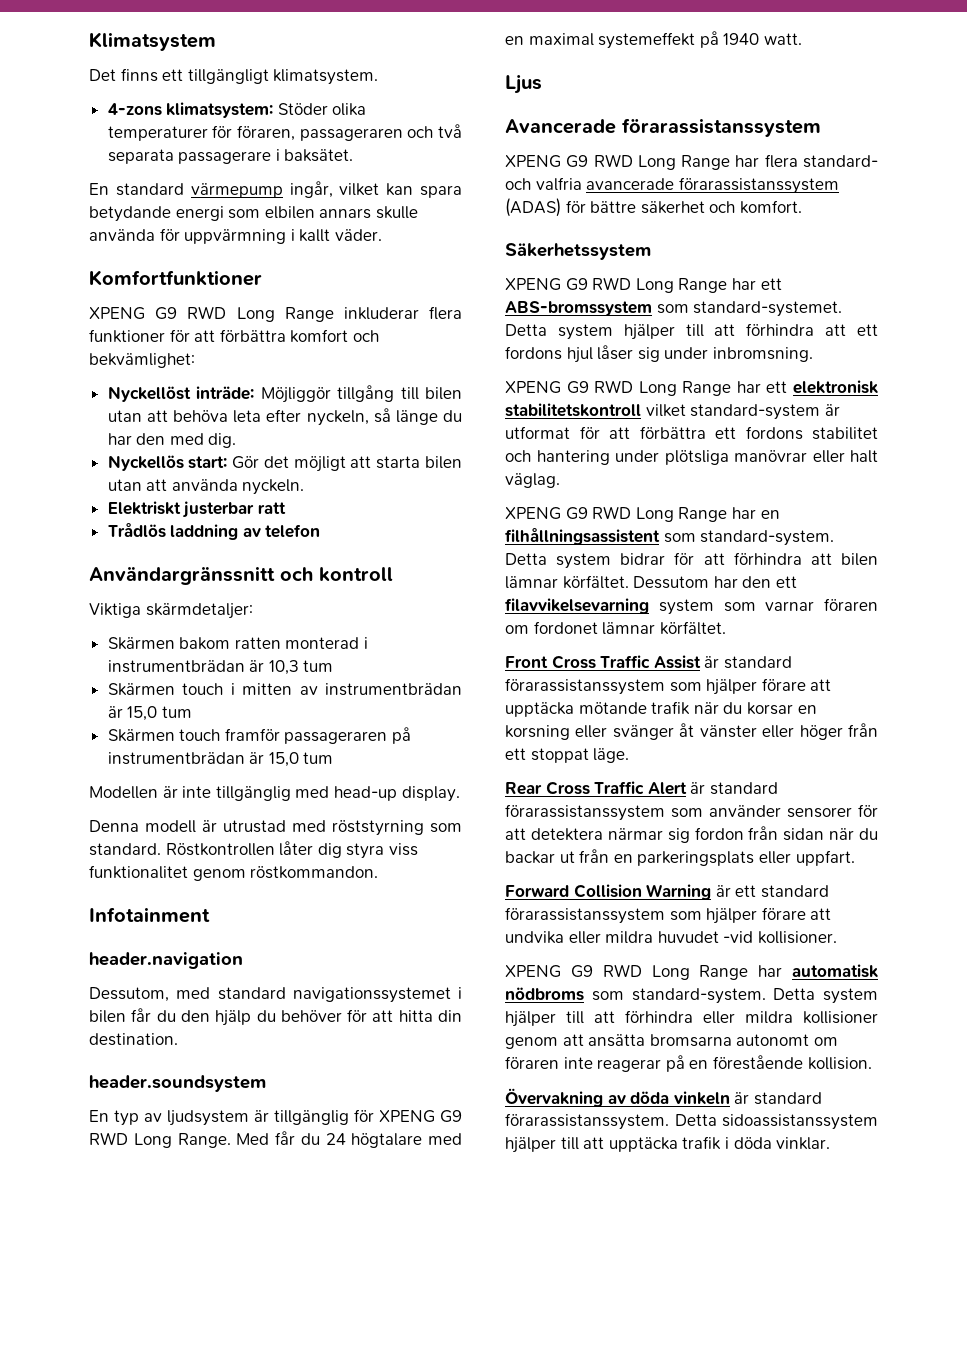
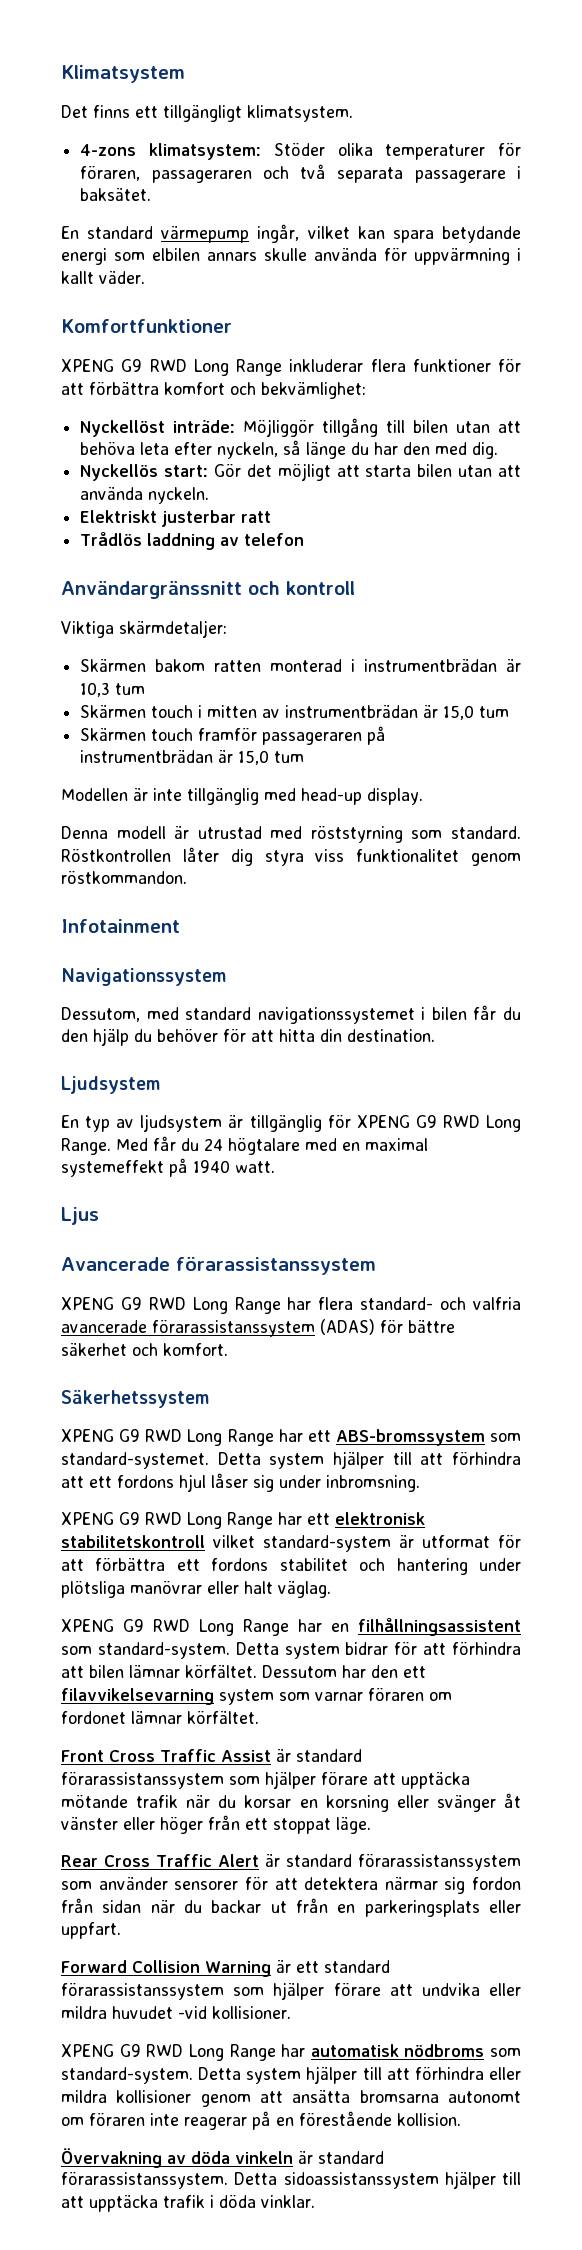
[89,952,243,969] header.navigation -> [61,968,226,986] Navigationssystem
[89,1075,266,1092] header.soundsystem -> [61,1076,160,1094] Ljudsystem

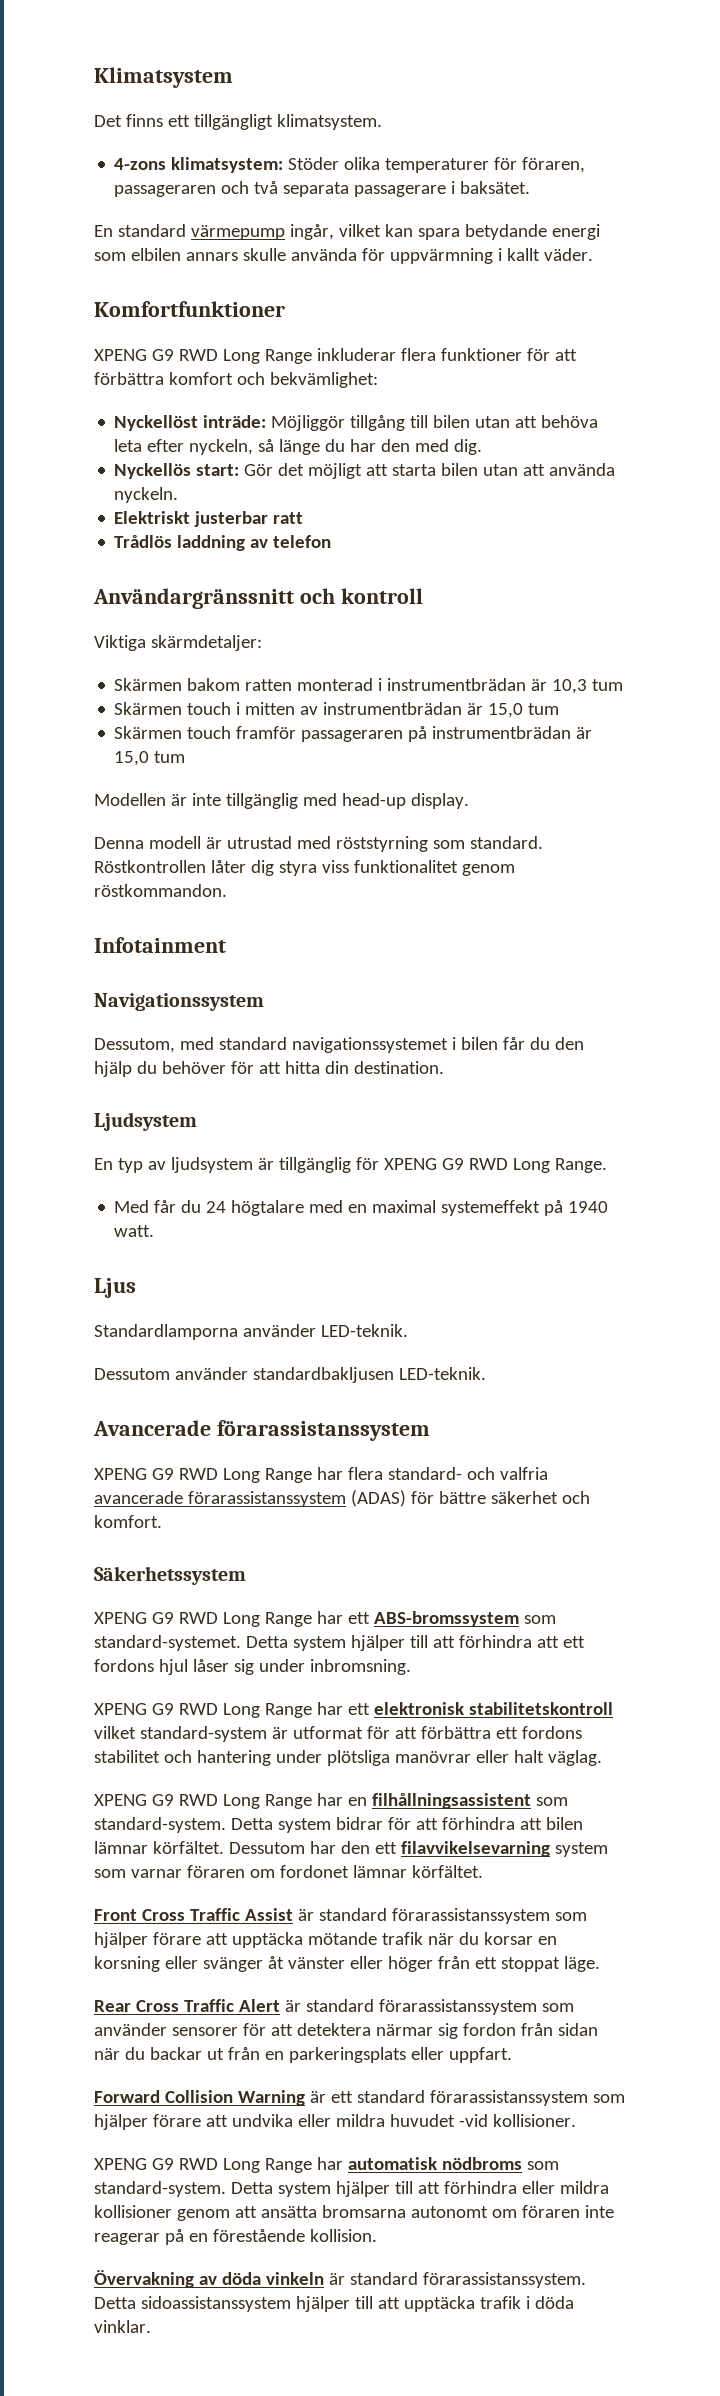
(111, 1146) none -> (607, 1165) //
(99, 1216) none -> [94,1324,408,1340] [94,1367,486,1383] // Standardlamporna använder LED-teknik. // Dessutom använder standardbakljusen LED-teknik.

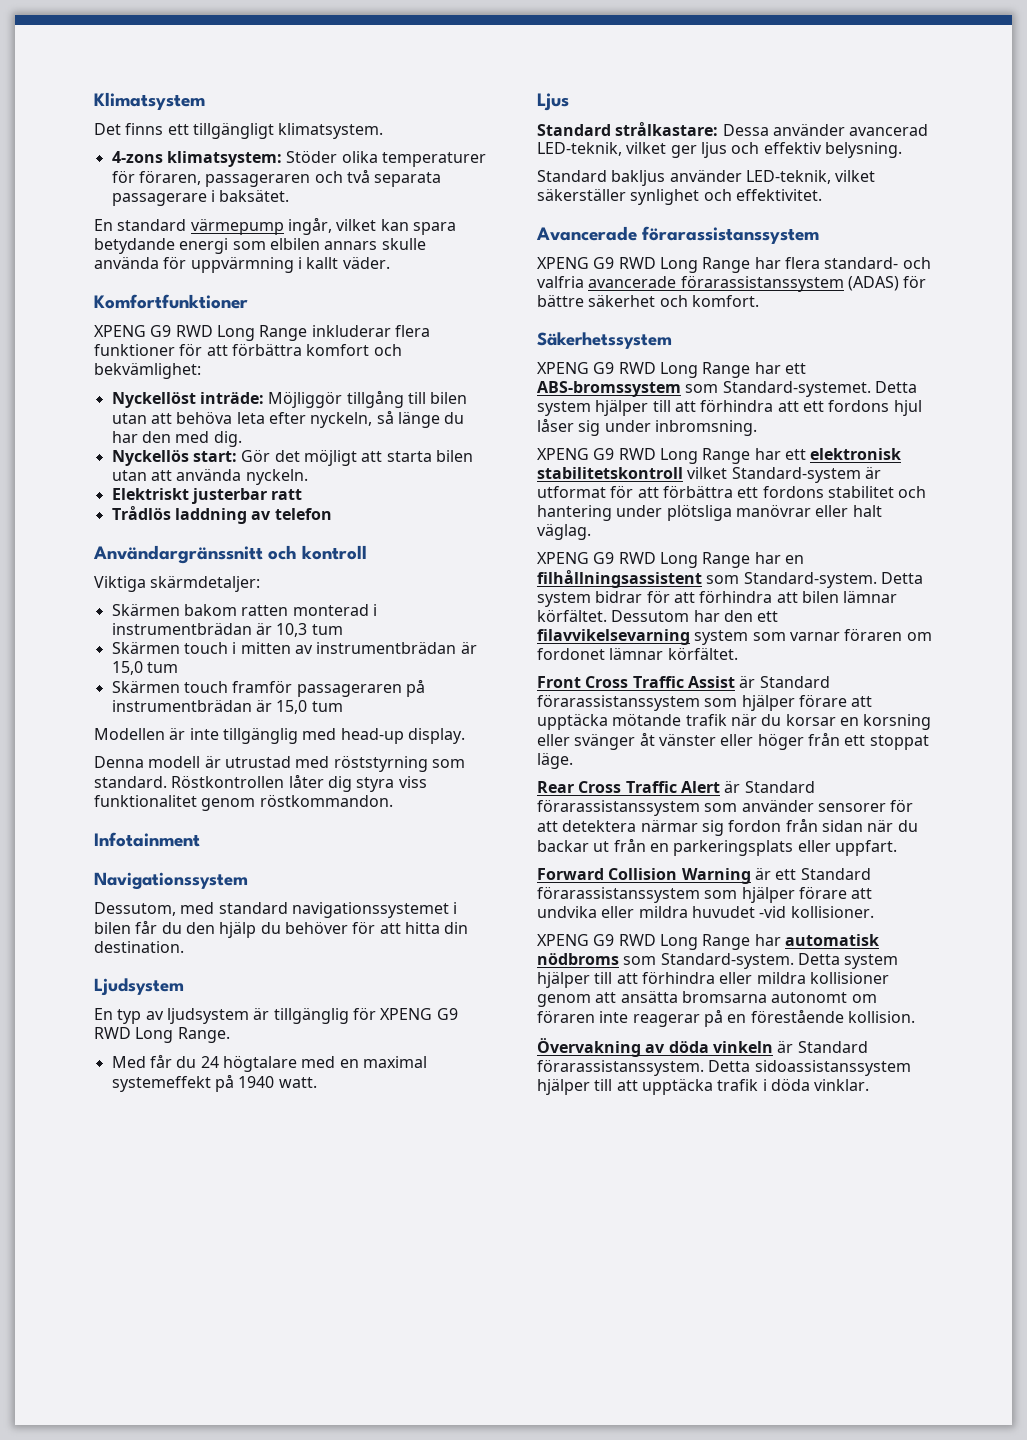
[94,1324,408,1340] [94,1367,486,1383] Standardlamporna använder LED-teknik. // Dessutom använder standardbakljusen LED-teknik. -> [537,122,929,136] [537,142,902,158] [537,169,876,186] [537,188,822,205] Standard strålkastare: Dessa använder avancerad LED-teknik, vilket ger ljus och effektiv belysning. // Standard bakljus använder LED-teknik, vilket säkerställer synlighet och effektivitet.
[94,1635,241,1651] standard-systemet. -> [722,381,871,397] Standard-systemet.
[139,1726,267,1742] standard-system -> [731,467,861,483] Standard-system
[94,1817,226,1833] standard-system. -> [743,572,877,588] Standard-system.
[318,1908,387,1921] standard -> [759,676,830,688] Standard
[305,1999,374,2012] standard -> [744,781,815,793] Standard
[356,2090,425,2103] standard -> [800,868,871,880] Standard
[94,2181,226,2197] standard-system. -> [660,953,794,969] Standard-system.
[349,2272,418,2285] standard -> [797,1041,868,1053] Standard

